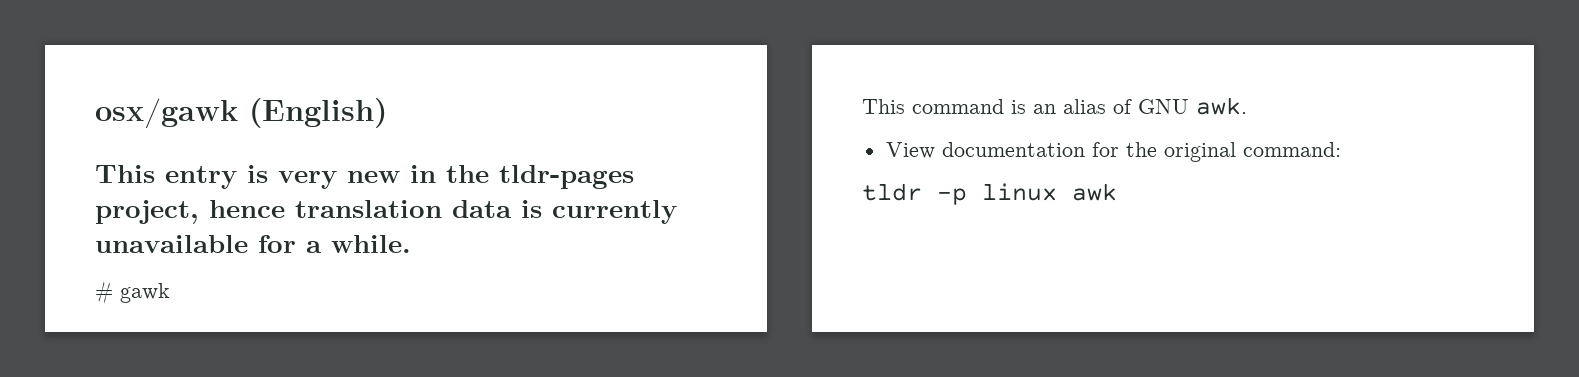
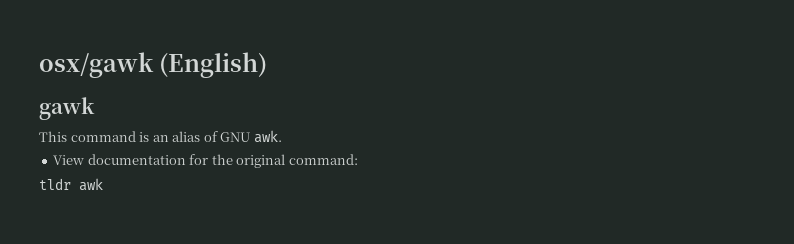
[95,165,634,189] [95,200,677,224] [95,235,411,253] [95,281,113,304] This entry is very new in the tldr-pages project, hence translation data is currently unavailable for a while. // # -> (268, 65) none
[937,183,1057,205] -p linux -> (71, 184) none

